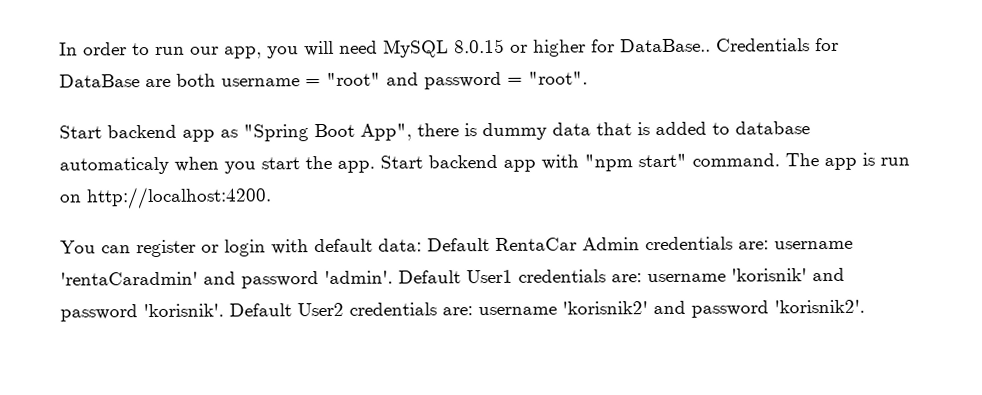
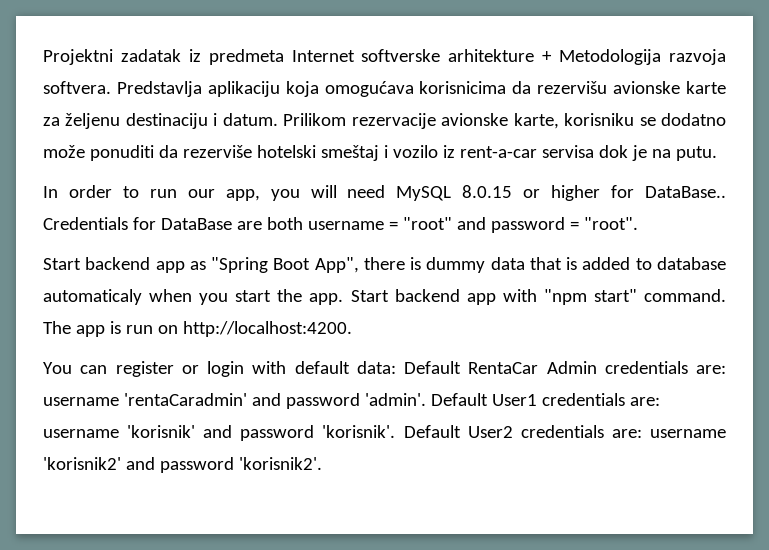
(59, 49) none -> [43,49,726,65] [43,81,726,97] [43,113,726,129] [43,145,717,161] Projektni zadatak iz predmeta Internet softverske arhitekture + Metodologija razvoja softvera. Predstavlja aplikaciju koja omogućava korisnicima da rezervišu avionske karte za željenu destinaciju i datum. Prilikom rezervacije avionske karte, korisniku se dodatno može ponuditi da rezerviše hotelski smeštaj i vozilo iz rent-a-car servisa dok je na putu. //

